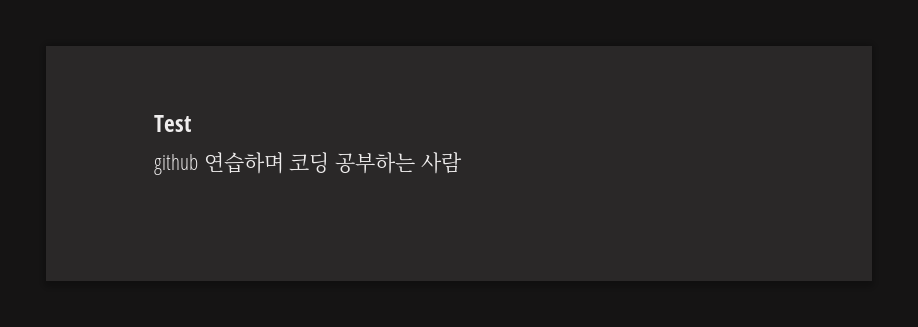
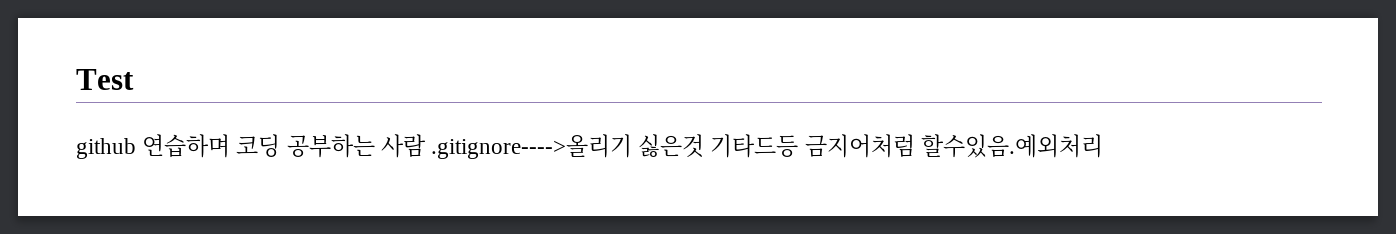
(462, 163) none -> [431,134,1103,159] .gitignore---->올리기 싫은것 기타드등 금지어처럼 할수있음.예외처리

